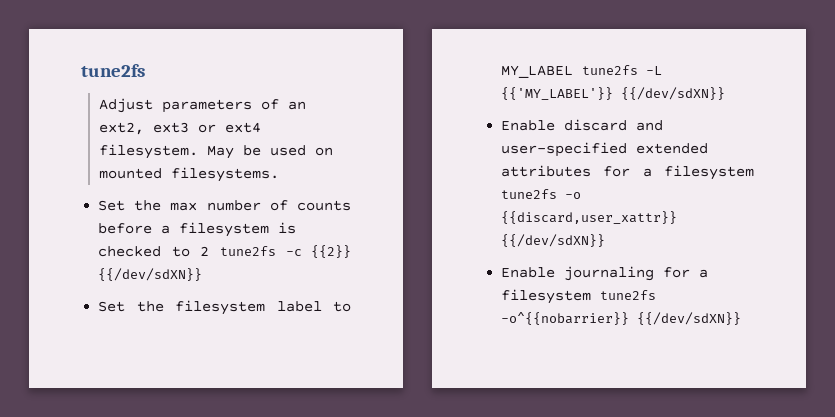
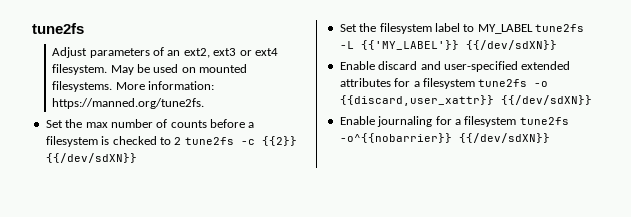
(279, 174) none -> [115,81,215,90] [52,98,205,109] More information: https://manned.org/tune2fs.

